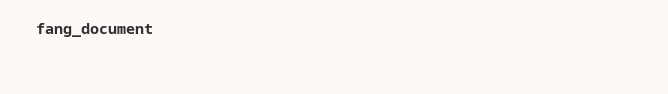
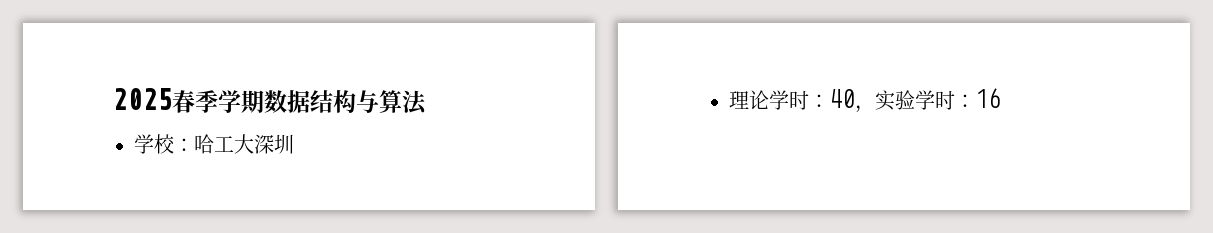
[36,23,153,37] fang_document -> [112,88,427,115] [134,134,294,154] [729,88,1001,113] 2025春季学期数据结构与算法 // 学校：哈工大深圳 // 理论学时：40，实验学时：16

